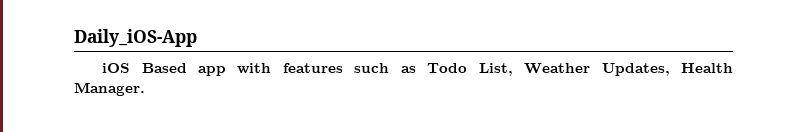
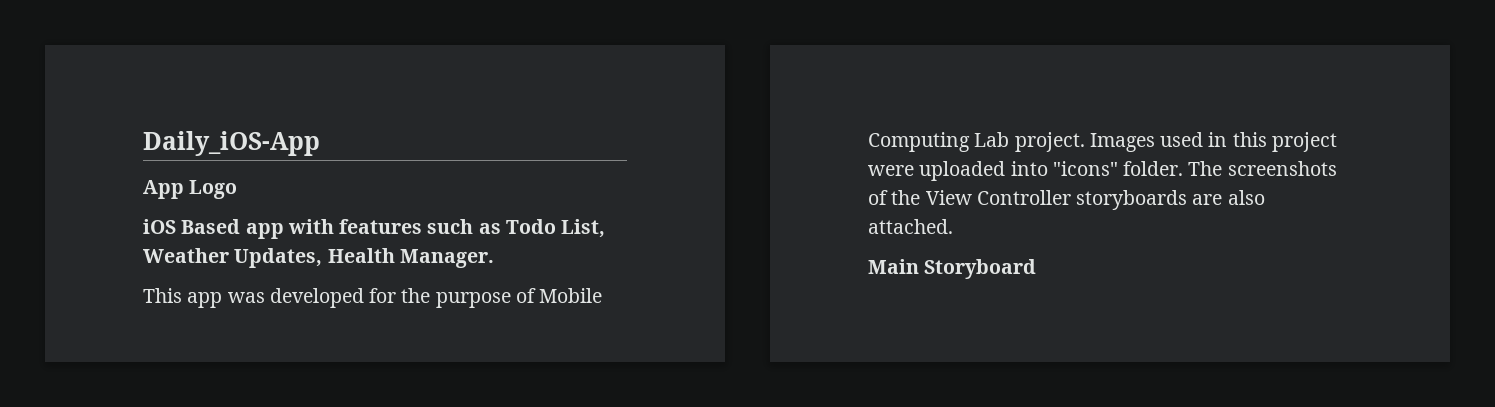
(197, 38) none -> [143,180,238,199] // App Logo
(145, 89) none -> [143,288,603,308] [868,132,1337,152] [868,161,1337,181] [868,190,1265,210] [868,219,953,234] [868,259,1037,279] // This app was developed for the purpose of Mobile Computing Lab project. Images used in this project were uploaded into "icons" folder. The screenshots of the View Controller storyboards are also attached. // Main Storyboard

